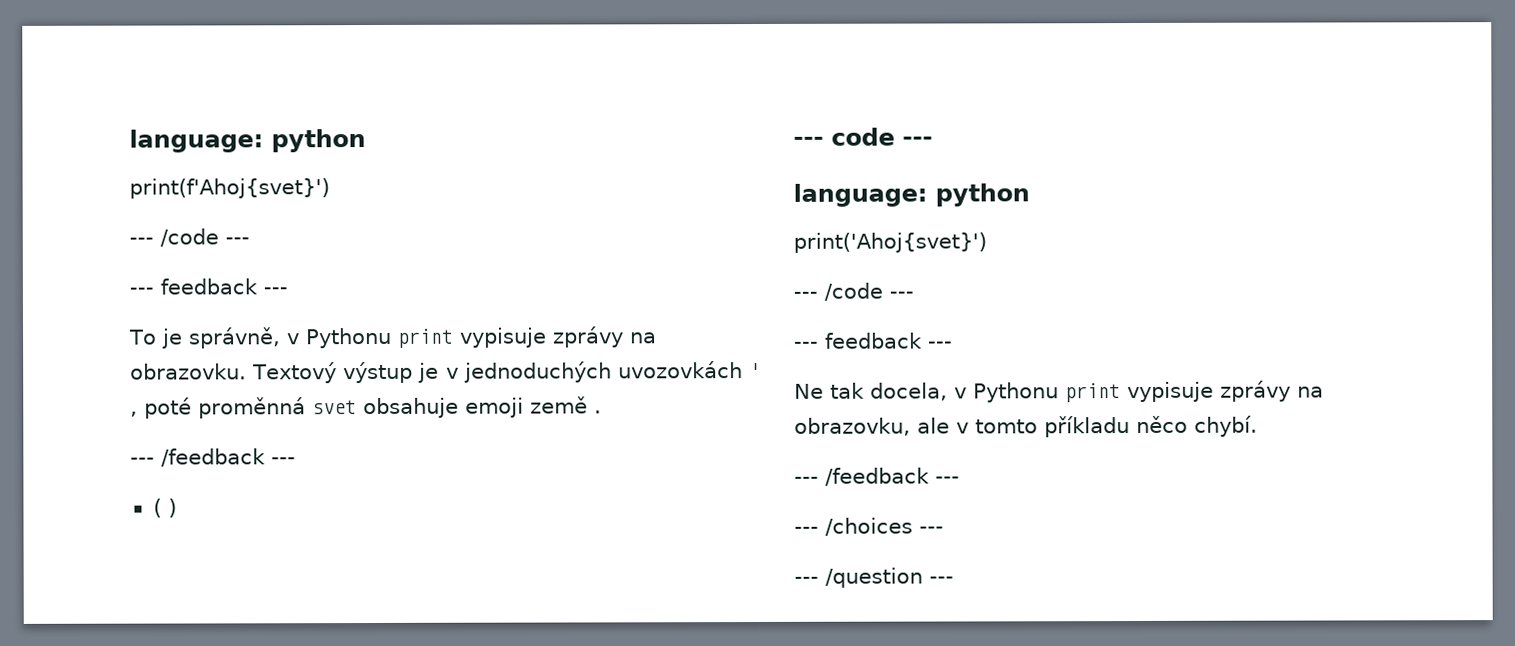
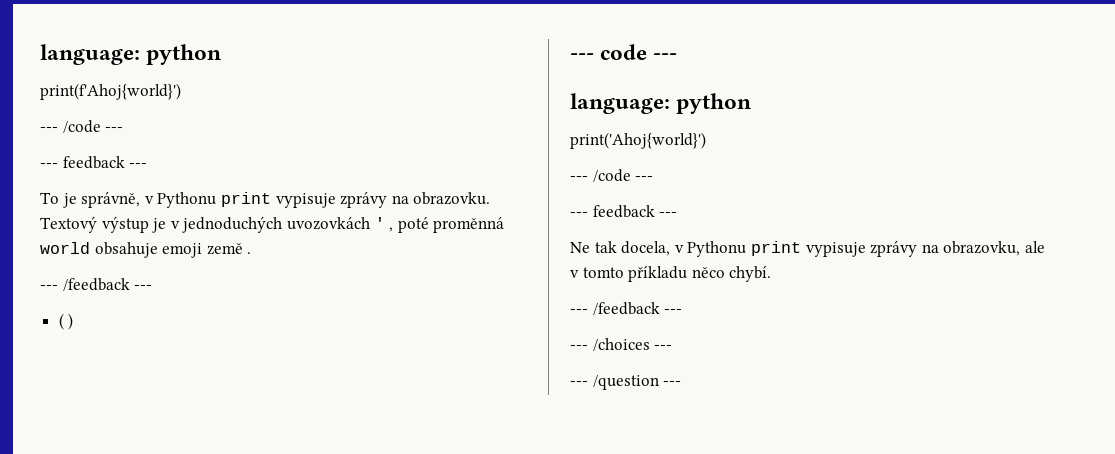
[129,129,366,153] [129,178,330,199] language: python // print(f'Ahoj{svet}') -> [40,44,222,65] [40,83,181,100] language: python // print(f'Ahoj{world}')
[312,400,357,415] svet -> [40,242,90,254] world
[793,232,987,253] print('Ahoj{svet}') -> [570,132,706,149] print('Ahoj{world}')

